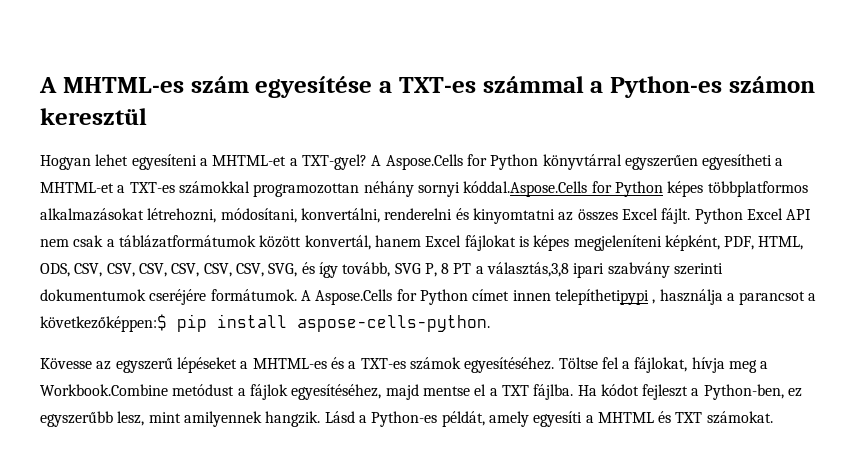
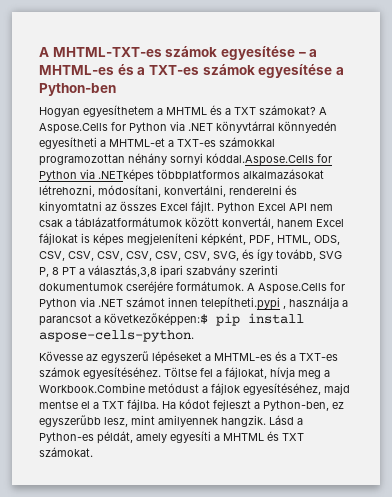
[39,76,815,98] [40,108,147,125] [40,154,698,170] A MHTML-es szám egyesítése a TXT-es számmal a Python-es számon keresztül // Hogyan lehet egyesíteni a MHTML-et a TXT-gyel? A Aspose.Cells for Python könyvtárral egyszerűen -> [39,46,318,60] [39,64,344,78] [39,83,116,96] [39,105,327,117] [39,121,337,134] A MHTML-TXT-es számok egyesítése – a MHTML-es és a TXT-es számok egyesítése a Python-ben // Hogyan egyesíthetem a MHTML és a TXT számokat? A Aspose.Cells for Python via .NET könyvtárral könnyedén
[667,181,704,197] képes -> [80,169,154,182] via .NETképes
[472,289,649,305] címet innen telepíthetipypi -> [80,297,280,310] via .NET számot innen telepítheti.pypi

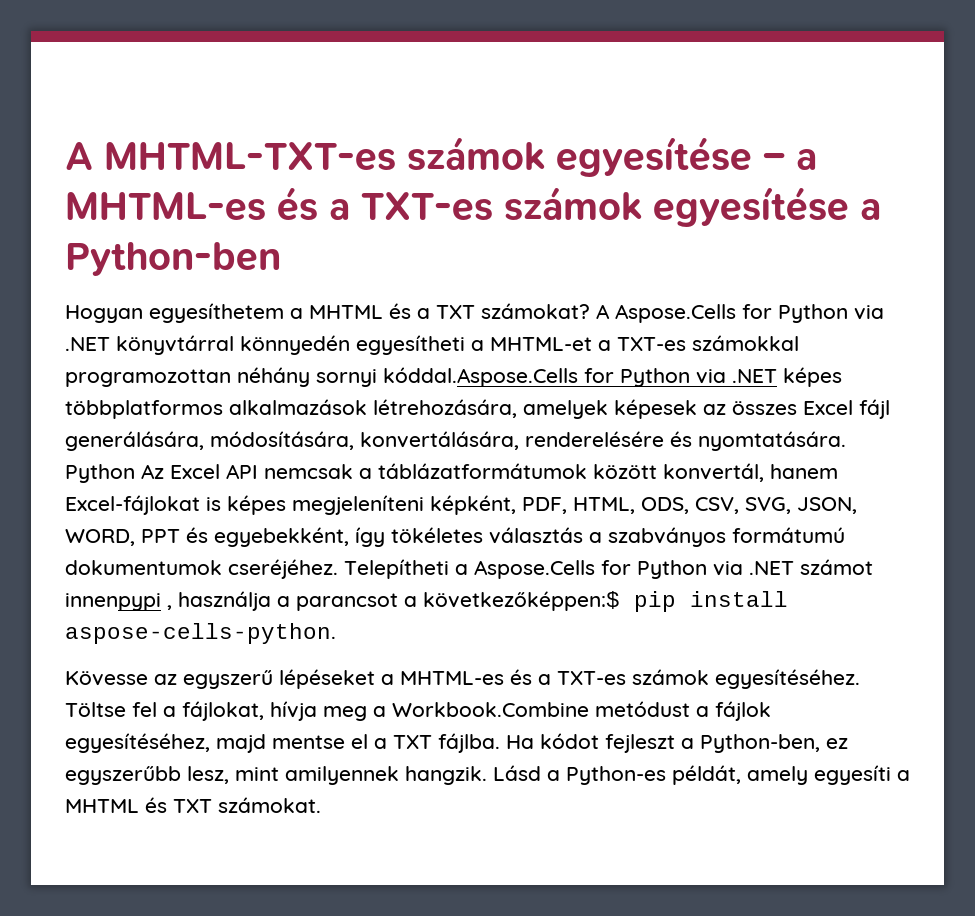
[98,169,324,182] [39,185,297,197] [39,201,333,213] [39,219,63,227] .NETképes többplatformos alkalmazásokat létrehozni, módosítani, konvertálni, renderelni és kinyomtatni az összes Excel fájlt. Python Excel API nem csak -> [732,367,842,387] [65,399,890,419] [65,431,846,451] [65,464,353,483] .NET képes többplatformos alkalmazások létrehozására, amelyek képesek az összes Excel fájl generálására, módosítására, konvertálására, renderelésére és nyomtatására. Python Az Excel API nemcsak
[316,219,344,227] [39,233,78,245] Excel fájlokat -> [65,495,200,515] Excel-fájlokat
[68,249,342,261] [39,265,278,278] [39,281,255,293] CSV, CSV, CSV, CSV, CSV, SVG, és így tovább, SVG P, 8 PT a választás,3,8 ipari szabvány szerinti dokumentumok cseréjére formátumok. A -> [745,497,857,514] [65,527,845,547] [65,559,468,579] SVG, JSON, WORD, PPT és egyebekként, így tökéletes választás a szabványos formátumú dokumentumok cseréjéhez. Telepítheti a
[168,297,280,310] innen telepítheti.pypi -> [65,593,161,611] innenpypi

